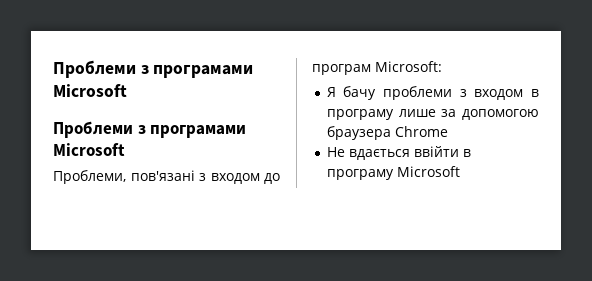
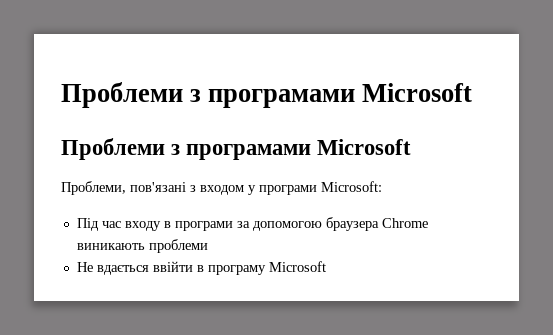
[264,173,280,184] [312,64,371,75] до програм -> [248,185,317,195] у програми
[326,86,539,100] [326,109,436,120] Я бачу проблеми з входом в програму лише -> [76,218,233,231] Під час входу в програми
(448, 131) none -> [76,239,208,253] виникають проблеми

